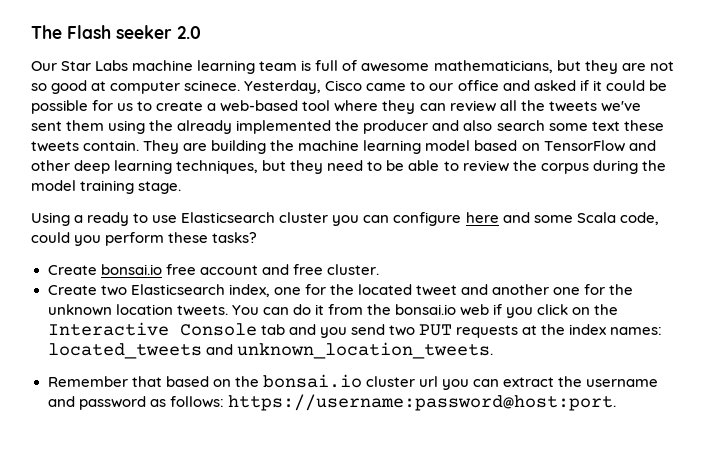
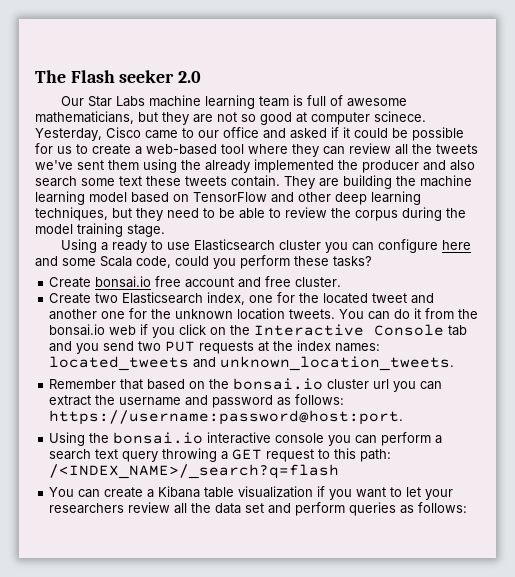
(616, 402) none -> [49,432,443,446] [49,448,392,462] [49,464,340,479] [49,486,454,500] [49,502,468,516] // Using the bonsai.io interactive console you can perform a search text query throwing a GET request to this path: /<INDEX_NAME>/_search?q=flash // You can create a Kibana table visualization if you want to let your researchers review all the data set and perform queries as follows:

